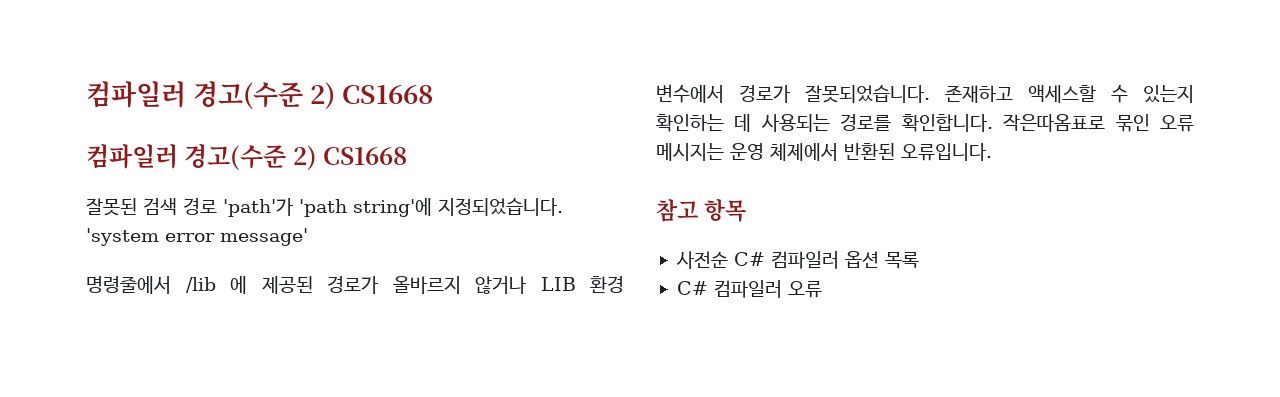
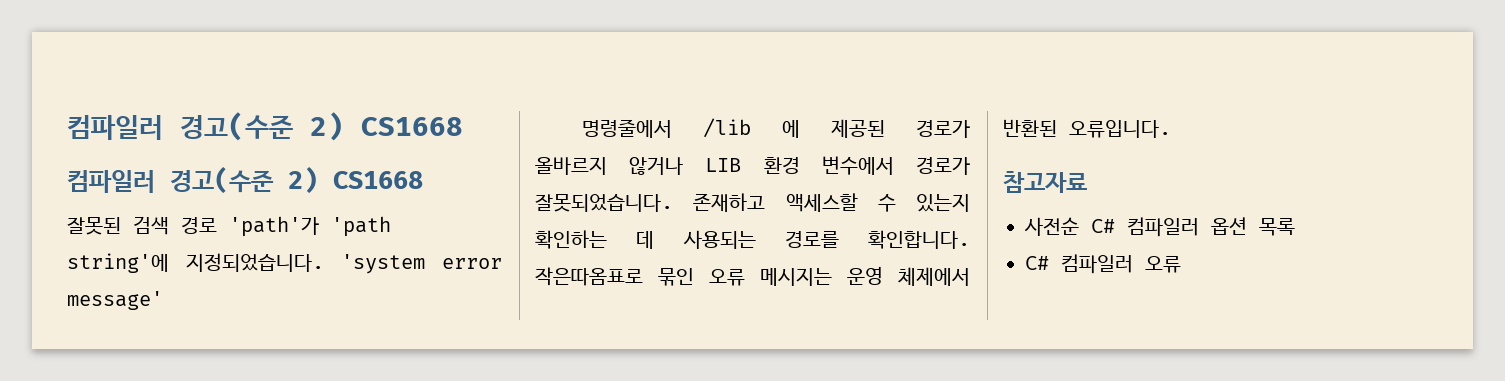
[656,199,746,222] 참고 항목 -> [1003,171,1087,193] 참고자료

